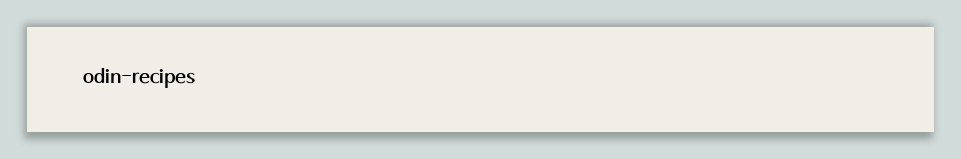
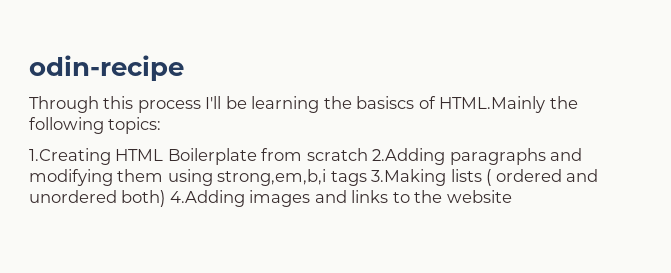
[83,68,195,88] odin-recipes -> [29,55,184,81] [29,96,578,113] [29,117,162,134] [29,148,583,165] [29,169,599,186] [29,190,512,207] odin-recipe // Through this process I'll be learning the basiscs of HTML.Mainly the following topics: // 1.Creating HTML Boilerplate from scratch 2.Adding paragraphs and modifying them using strong,em,b,i tags 3.Making lists ( ordered and unordered both) 4.Adding images and links to the website

